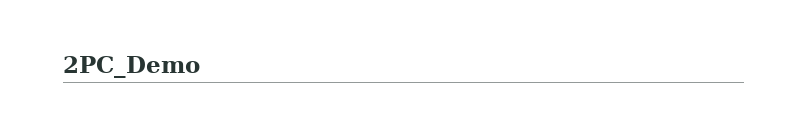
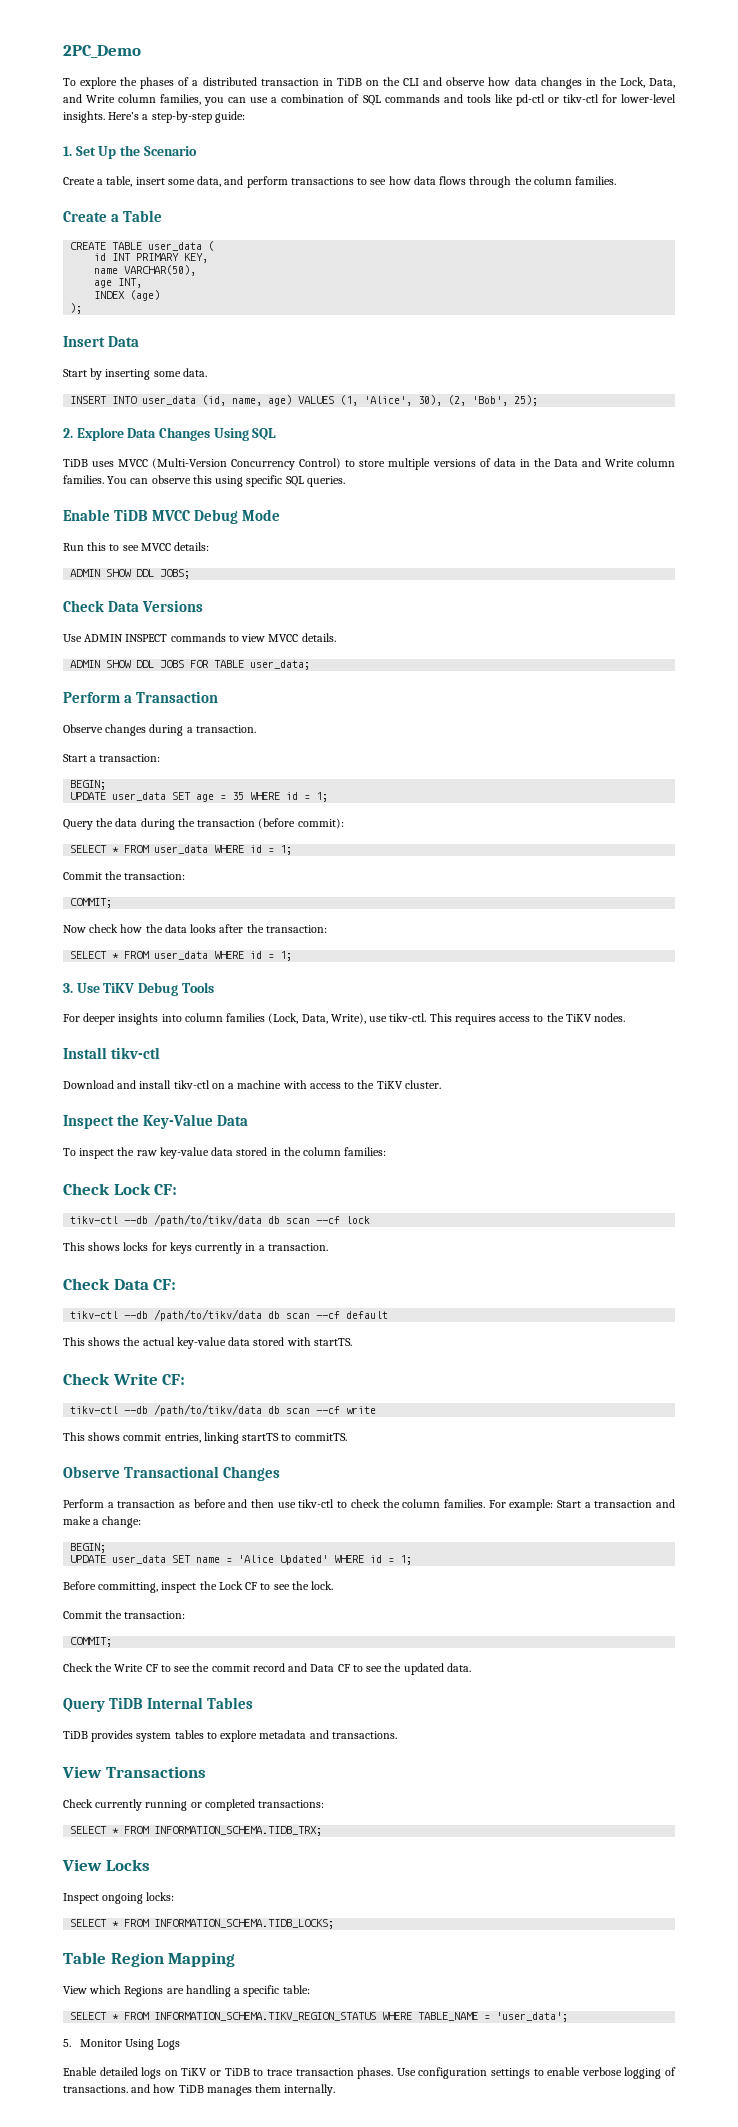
(200, 67) none -> [63,77,675,89] [63,94,676,106] [63,111,245,123] [63,145,197,159] [63,176,617,188] [63,210,163,222] [70,241,215,251] [94,253,209,263] [94,265,197,276] [94,278,143,288] [94,290,161,301] [70,303,83,314] [63,336,140,347] [63,368,207,380] [70,395,539,406] [63,427,277,441] [63,458,675,470] [63,475,345,487] [63,509,281,524] [63,542,210,551] [70,569,191,579] [63,600,204,612] [63,633,336,642] [70,660,311,670] [63,691,219,703] [63,724,256,736] [63,754,161,762] [70,780,107,790] [70,792,329,802] [63,818,344,830] [70,845,293,855] [63,871,186,880] [70,898,113,908] [63,924,327,933] [70,951,293,961] [63,982,214,996] [63,1013,626,1025] [63,1047,161,1059] [63,1080,441,1089] [63,1114,249,1129] [63,1147,387,1159] [63,1183,178,1195] [70,1214,371,1226] [63,1242,328,1254] [63,1278,177,1290] [70,1309,389,1321] [63,1337,352,1349] [63,1373,186,1385] [70,1404,377,1416] [63,1432,347,1444] [63,1466,281,1481] [63,1499,675,1511] [63,1516,142,1528] [70,1543,107,1553] [70,1555,413,1565] [63,1581,334,1593] [63,1610,186,1619] [70,1637,113,1647] [63,1663,471,1675] [63,1697,254,1712] [63,1730,397,1742] [62,1766,206,1778] [63,1799,325,1811] [70,1826,323,1836] [62,1859,150,1871] [63,1892,175,1904] [70,1919,335,1929] [63,1952,236,1967] [63,1985,310,1997] [70,2012,569,2022] [63,2039,181,2050] [63,2067,676,2079] [63,2084,336,2096] // To explore the phases of a distributed transaction in TiDB on the CLI and observe how data changes in the Lock, Data, and Write column families, you can use a combination of SQL commands and tools like pd-ctl or tikv-ctl for lower-level insights. Here’s a step-by-step guide: // 1. Set Up the Scenario // Create a table, insert some data, and perform transactions to see how data flows through the column families. // Create a Table // CREATE TABLE user_data ( // id INT PRIMARY KEY, // name VARCHAR(50), // age INT, // INDEX (age) // ); // Insert Data // Start by inserting some data. // INSERT INTO user_data (id, name, age) VALUES (1, 'Alice', 30), (2, 'Bob', 25); // 2. Explore Data Changes Using SQL // TiDB uses MVCC (Multi-Version Concurrency Control) to store multiple versions of data in the Data and Write column families. You can observe this using specific SQL queries. // Enable TiDB MVCC Debug Mode // Run this to see MVCC details: // ADMIN SHOW DDL JOBS; // Check Data Versions // Use ADMIN INSPECT commands to view MVCC details. // ADMIN SHOW DDL JOBS FOR TABLE user_data; // Perform a Transaction // Observe changes during a transaction. // Start a transaction: // BEGIN; // UPDATE user_data SET age = 35 WHERE id = 1; // Query the data during the transaction (before commit): // SELECT * FROM user_data WHERE id = 1; // Commit the transaction: // COMMIT; // Now check how the data looks after the transaction: // SELECT * FROM user_data WHERE id = 1; // 3. Use TiKV Debug Tools // For deeper insights into column families (Lock, Data, Write), use tikv-ctl. This requires access to the TiKV nodes. // Install tikv-ctl // Download and install tikv-ctl on a machine with access to the TiKV cluster. // Inspect the Key-Value Data // To inspect the raw key-value data stored in the column families: // Check Lock CF: // tikv-ctl --db /path/to/tikv/data db scan --cf lock // This shows locks for keys currently in a transaction. // Check Data CF: // tikv-ctl --db /path/to/tikv/data db scan --cf default // This shows the actual key-value data stored with startTS. // Check Write CF: // tikv-ctl --db /path/to/tikv/data db scan --cf write // This shows commit entries, linking startTS to commitTS. // Observe Transactional Changes // Perform a transaction as before and then use tikv-ctl to check the column families. For example: Start a transaction and make a change: // BEGIN; // UPDATE user_data SET name = 'Alice Updated' WHERE id = 1; // Before committing, inspect the Lock CF to see the lock. // Commit the transaction: // COMMIT; // Check the Write CF to see the commit record and Data CF to see the updated data. // Query TiDB Internal Tables // TiDB provides system tables to explore metadata and transactions. // View Transactions // Check currently running or completed transactions: // SELECT * FROM INFORMATION_SCHEMA.TIDB_TRX; // View Locks // Inspect ongoing locks: // SELECT * FROM INFORMATION_SCHEMA.TIDB_LOCKS; // Table Region Mapping // View which Regions are handling a specific table: // SELECT * FROM INFORMATION_SCHEMA.TIKV_REGION_STATUS WHERE TABLE_NAME = 'user_data'; // 5. Monitor Using Logs // Enable detailed logs on TiKV or TiDB to trace transaction phases. Use configuration settings to enable verbose logging of transactions. and how TiDB manages them internally.

